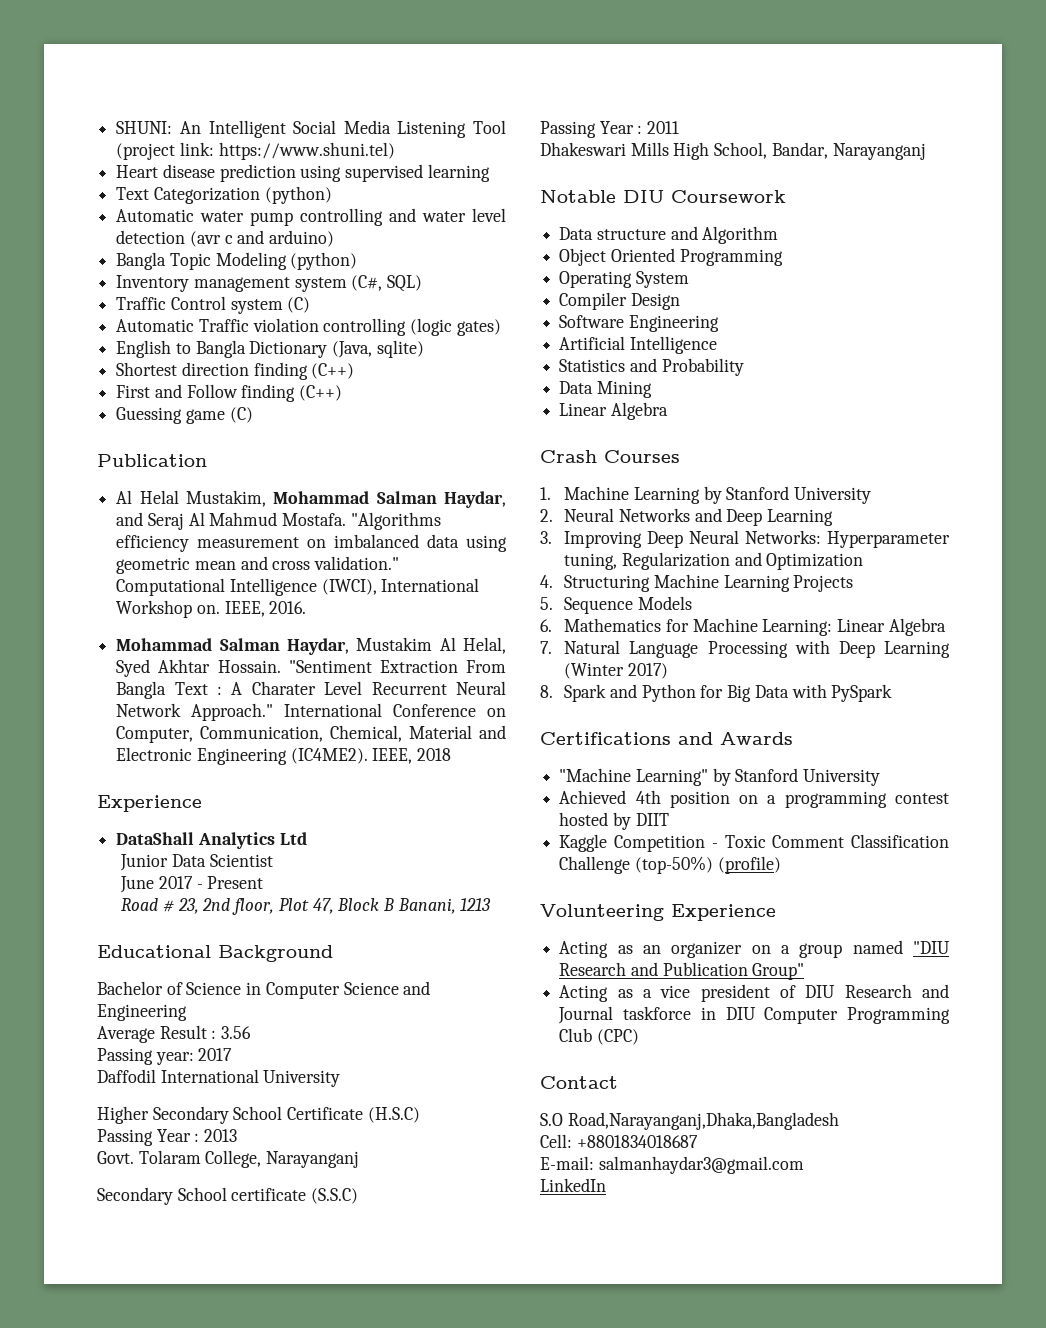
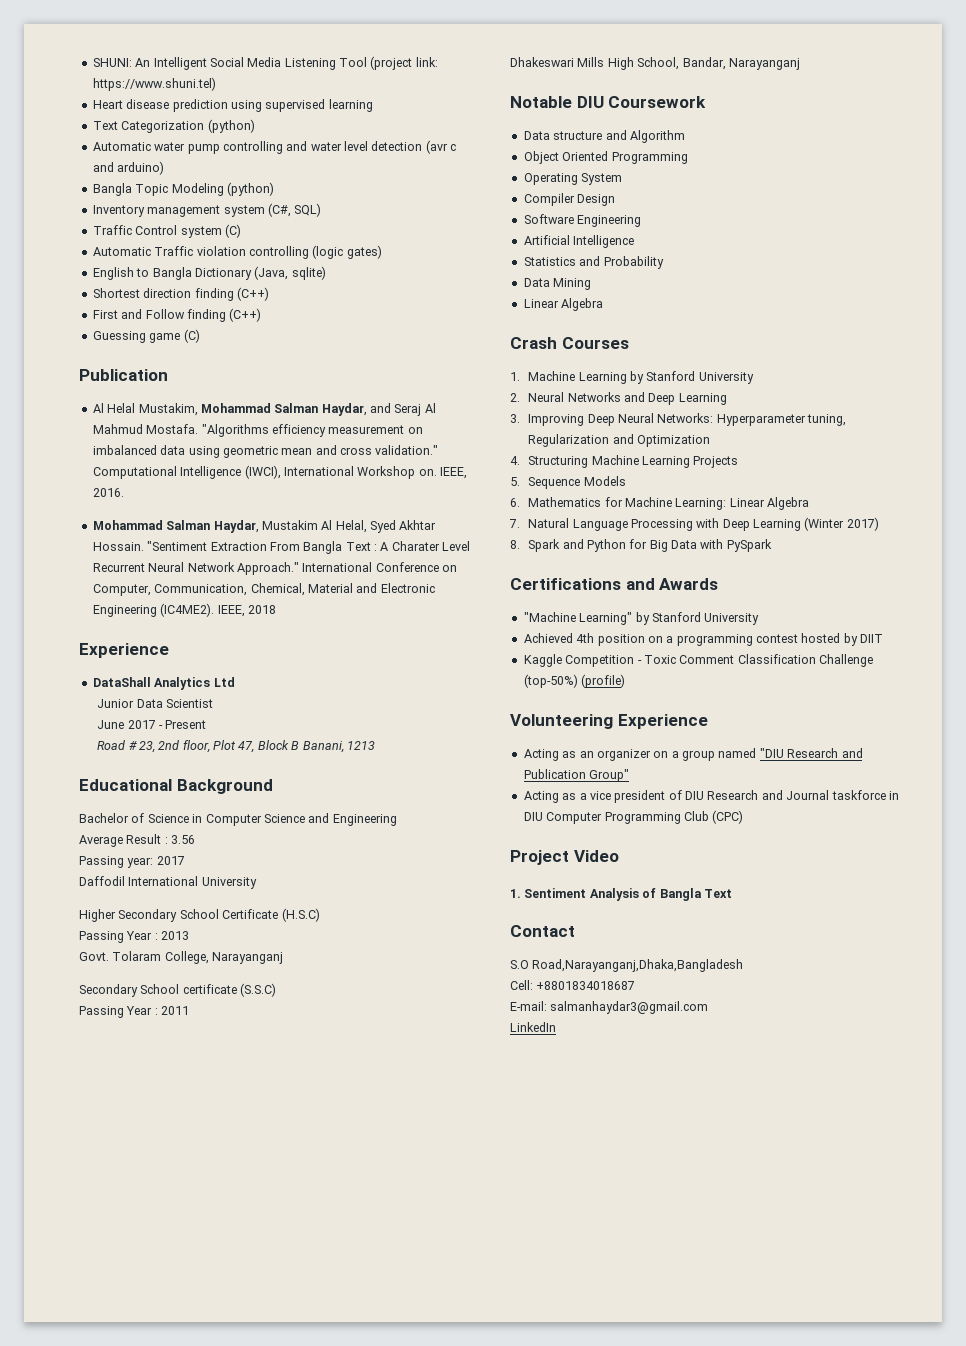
(639, 1037) none -> [510,850,619,865] [510,888,732,901] // Project Video // 1. Sentiment Analysis of Bangla Text

